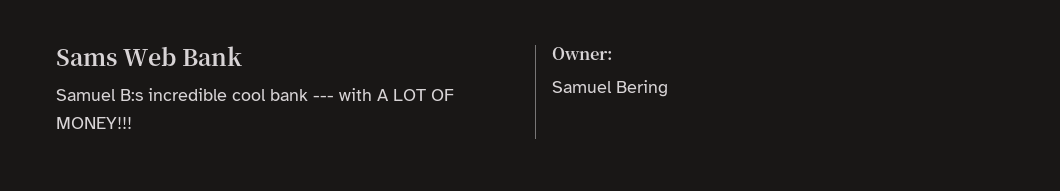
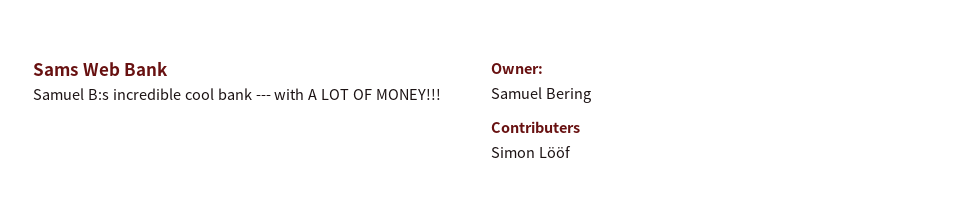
(668, 88) none -> [491,121,580,133] [491,146,571,158] // Contributers // Simon Lööf

